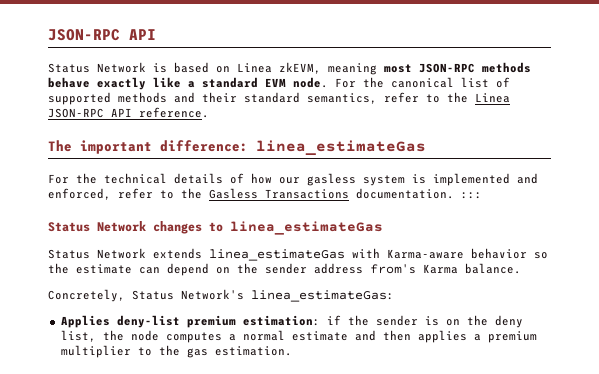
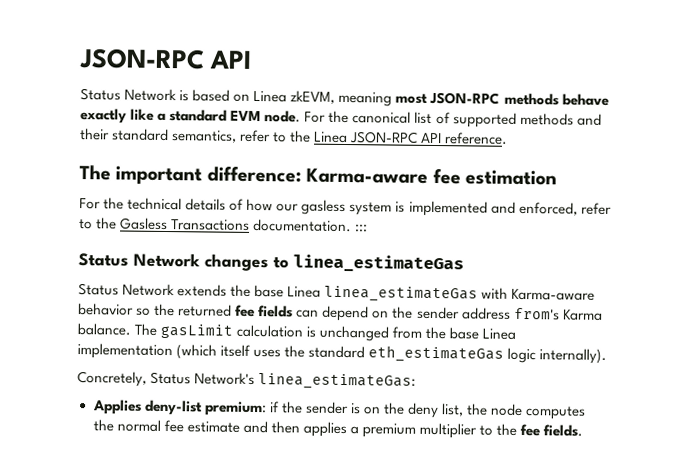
[256,140,426,156] linea_estimateGas -> [306,167,557,186] Karma-aware fee estimation
(202, 253) none -> [230,284,322,298] the base Linea
[76,264,132,274] estimate -> [178,304,294,318] returned fee fields
(521, 268) none -> [134,323,517,342] [77,343,608,364] The gasLimit calculation is unchanged from the base Linea implementation (which itself uses the standard eth_estimateGas logic internally).
[186,315,320,328] premium estimation: -> [203,401,267,417] premium:
[228,330,285,341] a normal -> [92,419,184,433] the normal fee
[186,346,292,358] gas estimation. -> [520,423,584,437] fee fields.

